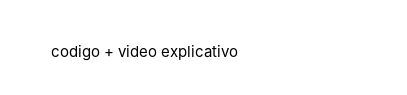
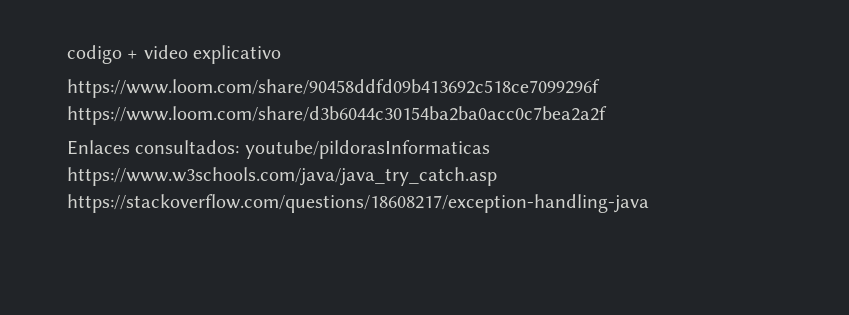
(239, 52) none -> [67,79,600,98] [67,106,607,125] [67,140,490,159] [67,167,497,186] [67,194,649,213] // https://www.loom.com/share/90458ddfd09b413692c518ce7099296f https://www.loom.com/share/d3b6044c30154ba2ba0acc0c7bea2a2f // Enlaces consultados: youtube/pildorasInformaticas https://www.w3schools.com/java/java_try_catch.asp https://stackoverflow.com/questions/18608217/exception-handling-java

